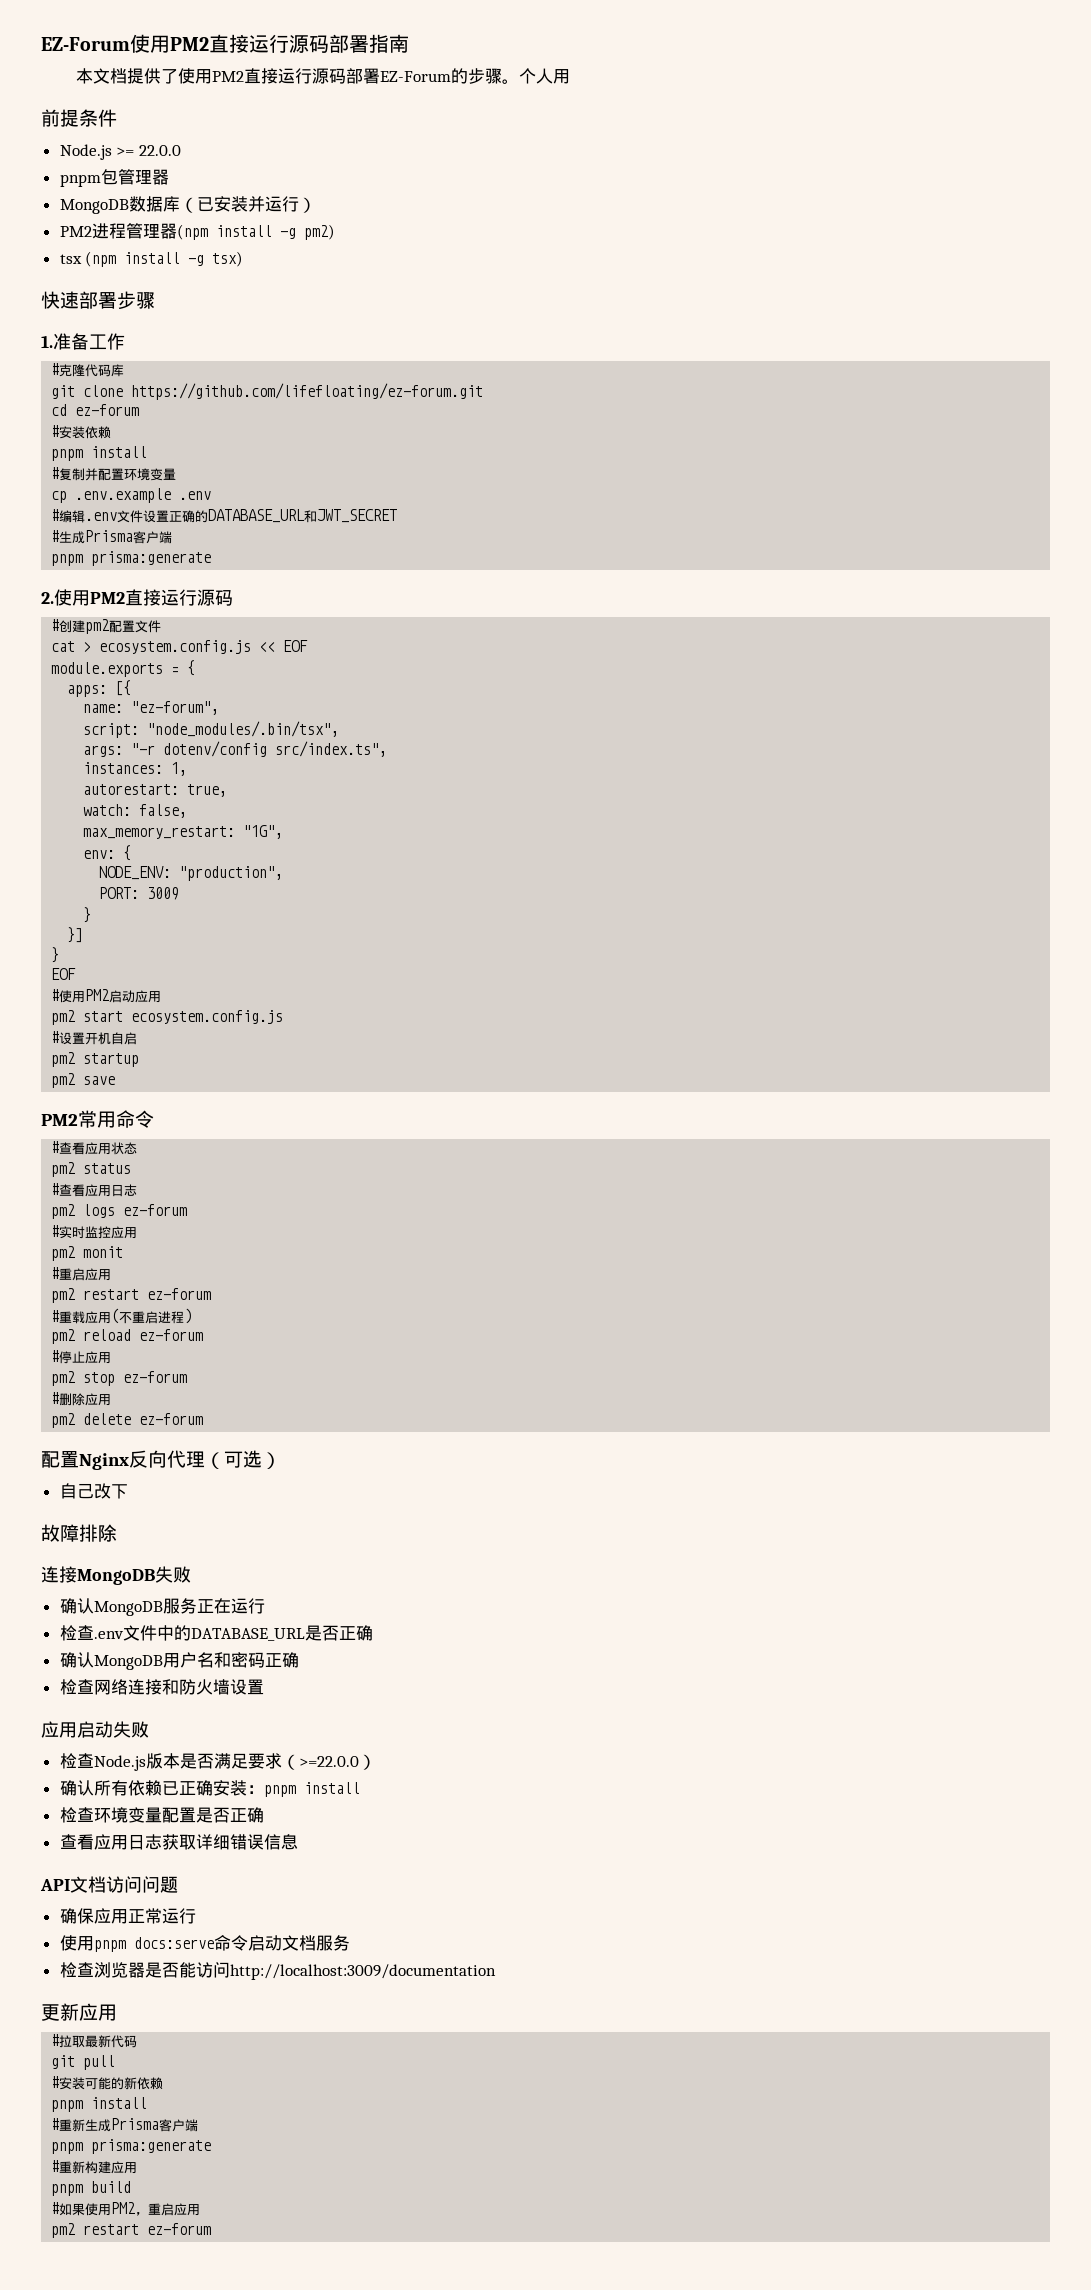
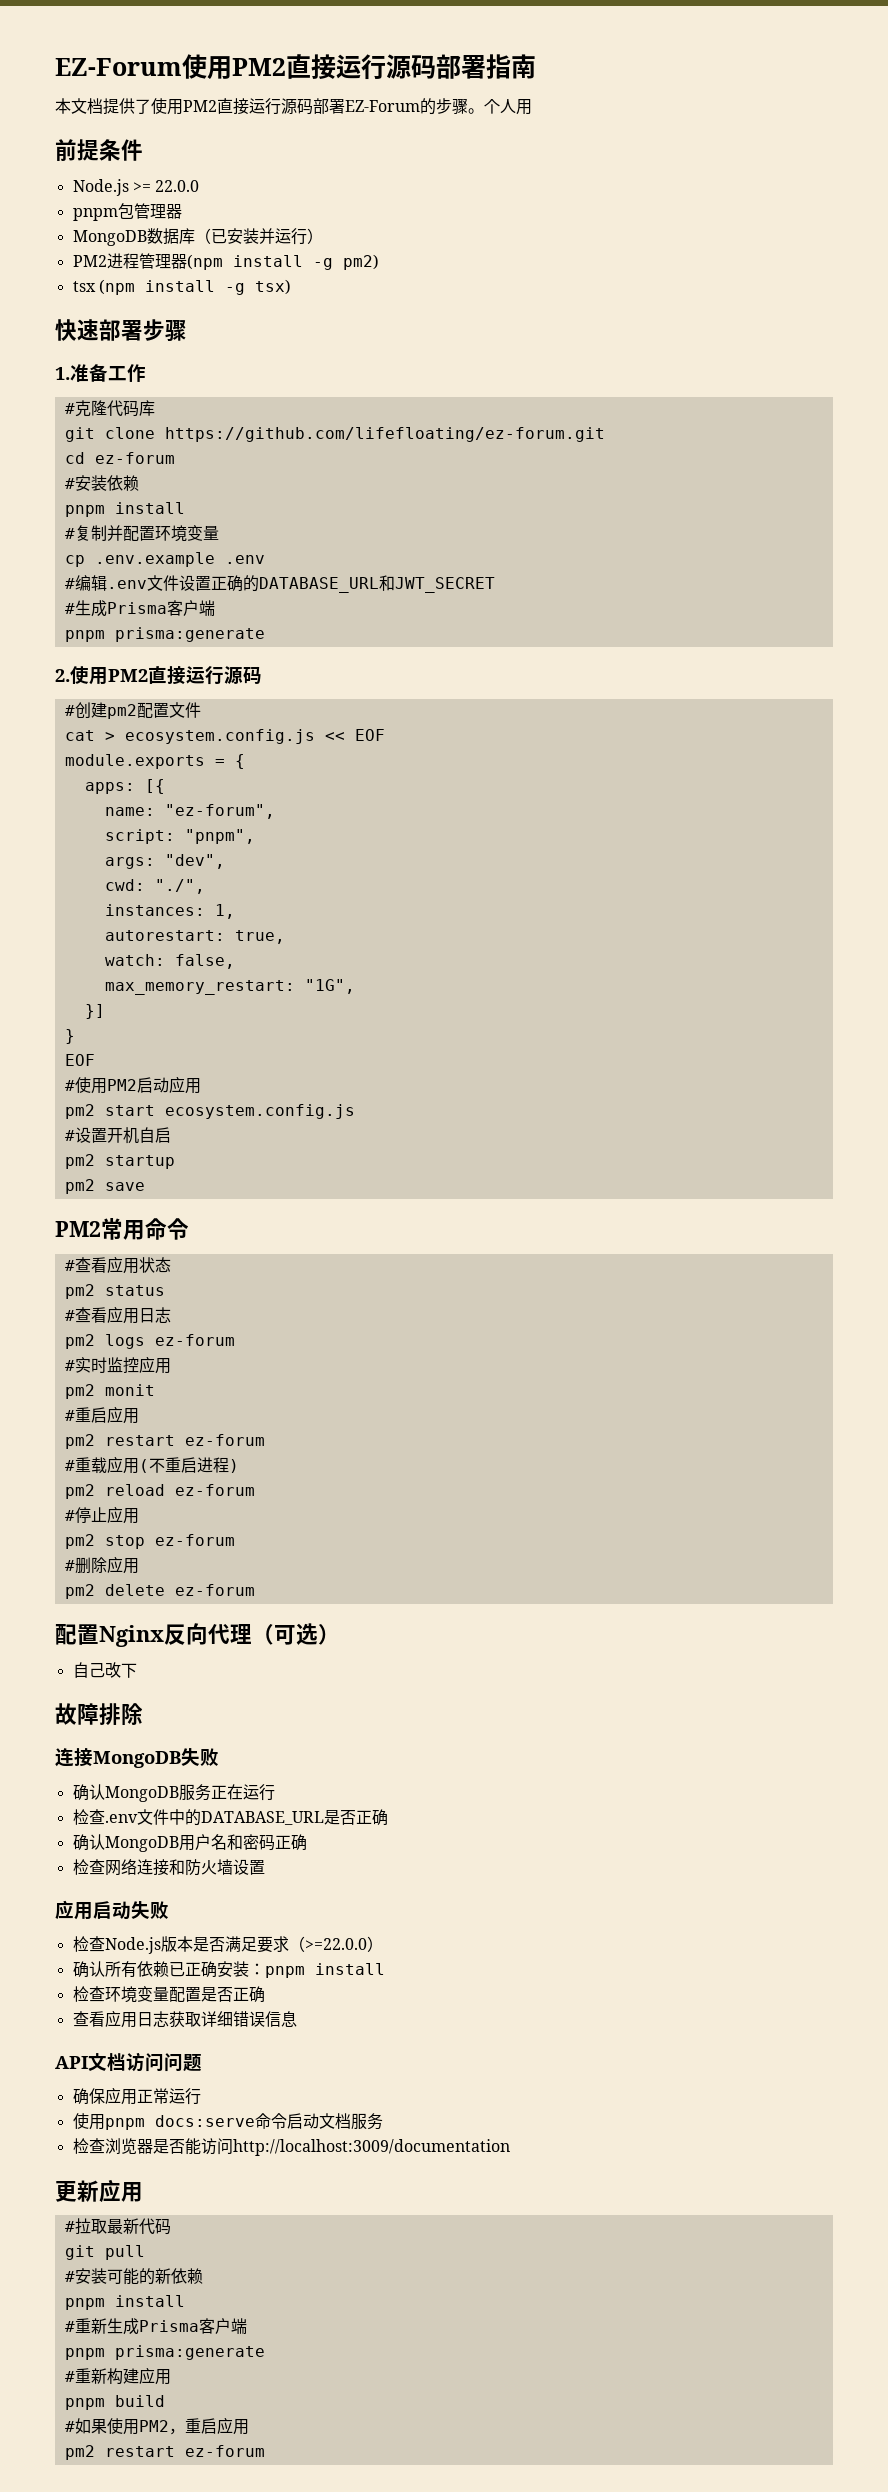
[147,721,340,737] "node_modules/.bin/tsx", -> [184,829,255,844] "pnpm",
[131,741,388,757] "-r dotenv/config src/index.ts", -> [164,854,225,869] [104,879,205,894] "dev", // cwd: "./",
[83,845,132,861] [99,866,284,881] [99,887,180,900] [83,907,92,923] // env: { // NODE_ENV: "production", // PORT: 3009 // } -> (355, 986) none

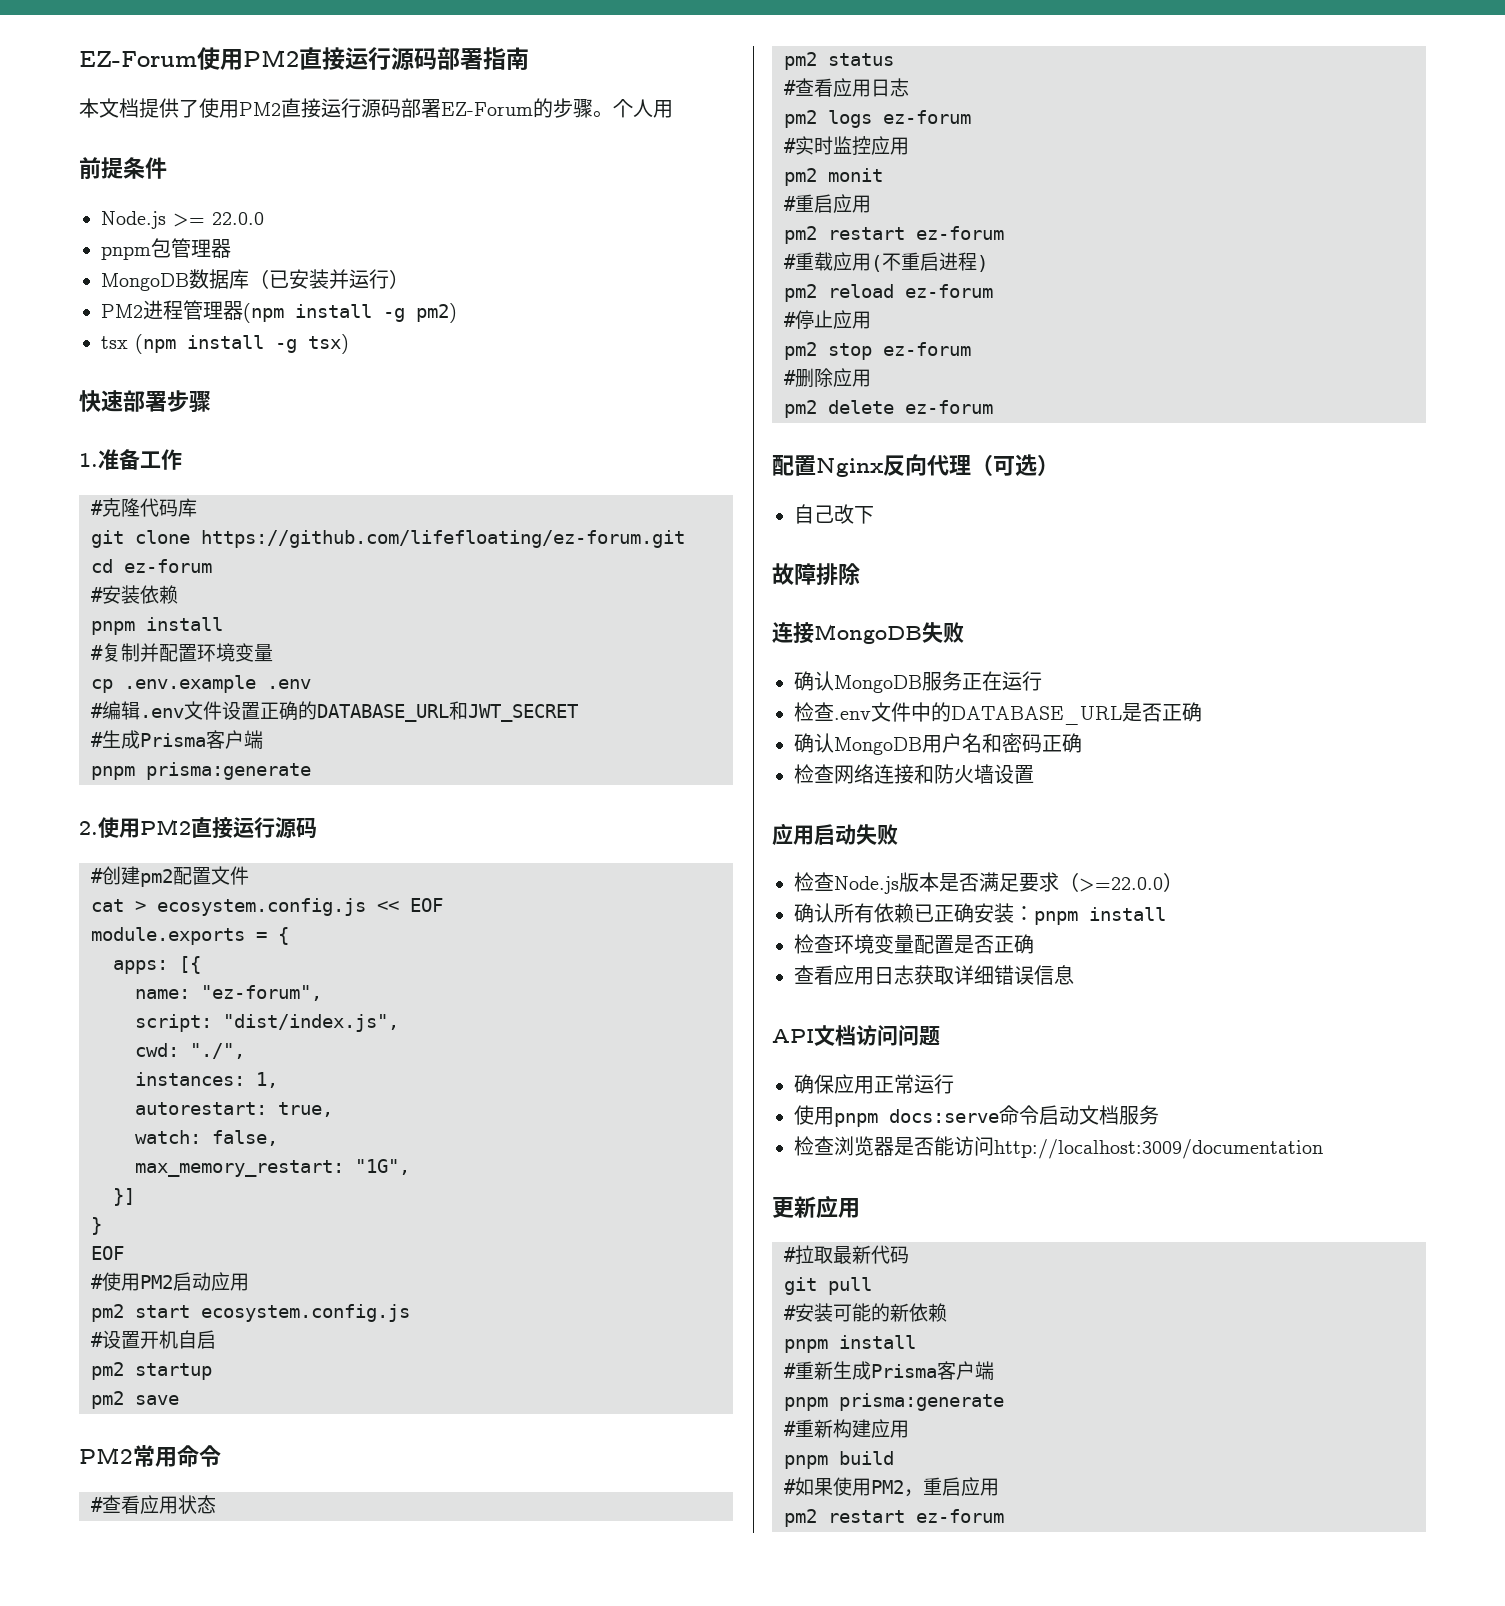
[184,829,255,844] [104,854,225,869] "pnpm", // args: "dev", -> [223,1014,399,1032] "dist/index.js",

